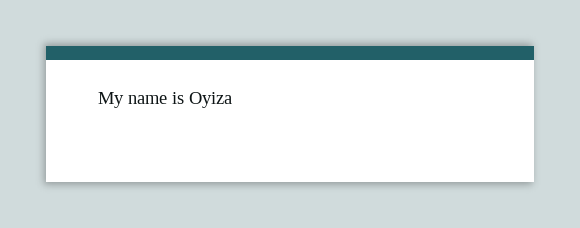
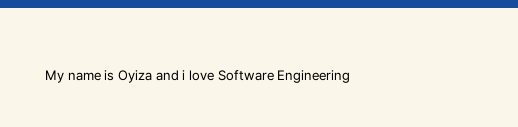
(232, 100) none -> [155,70,351,83] and i love Software Engineering

